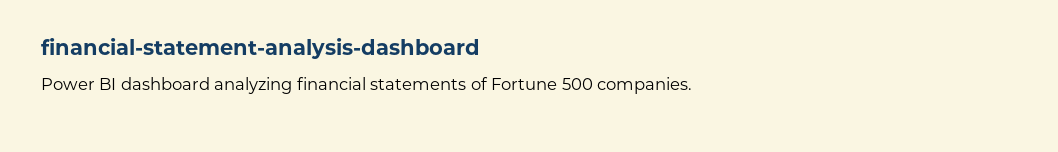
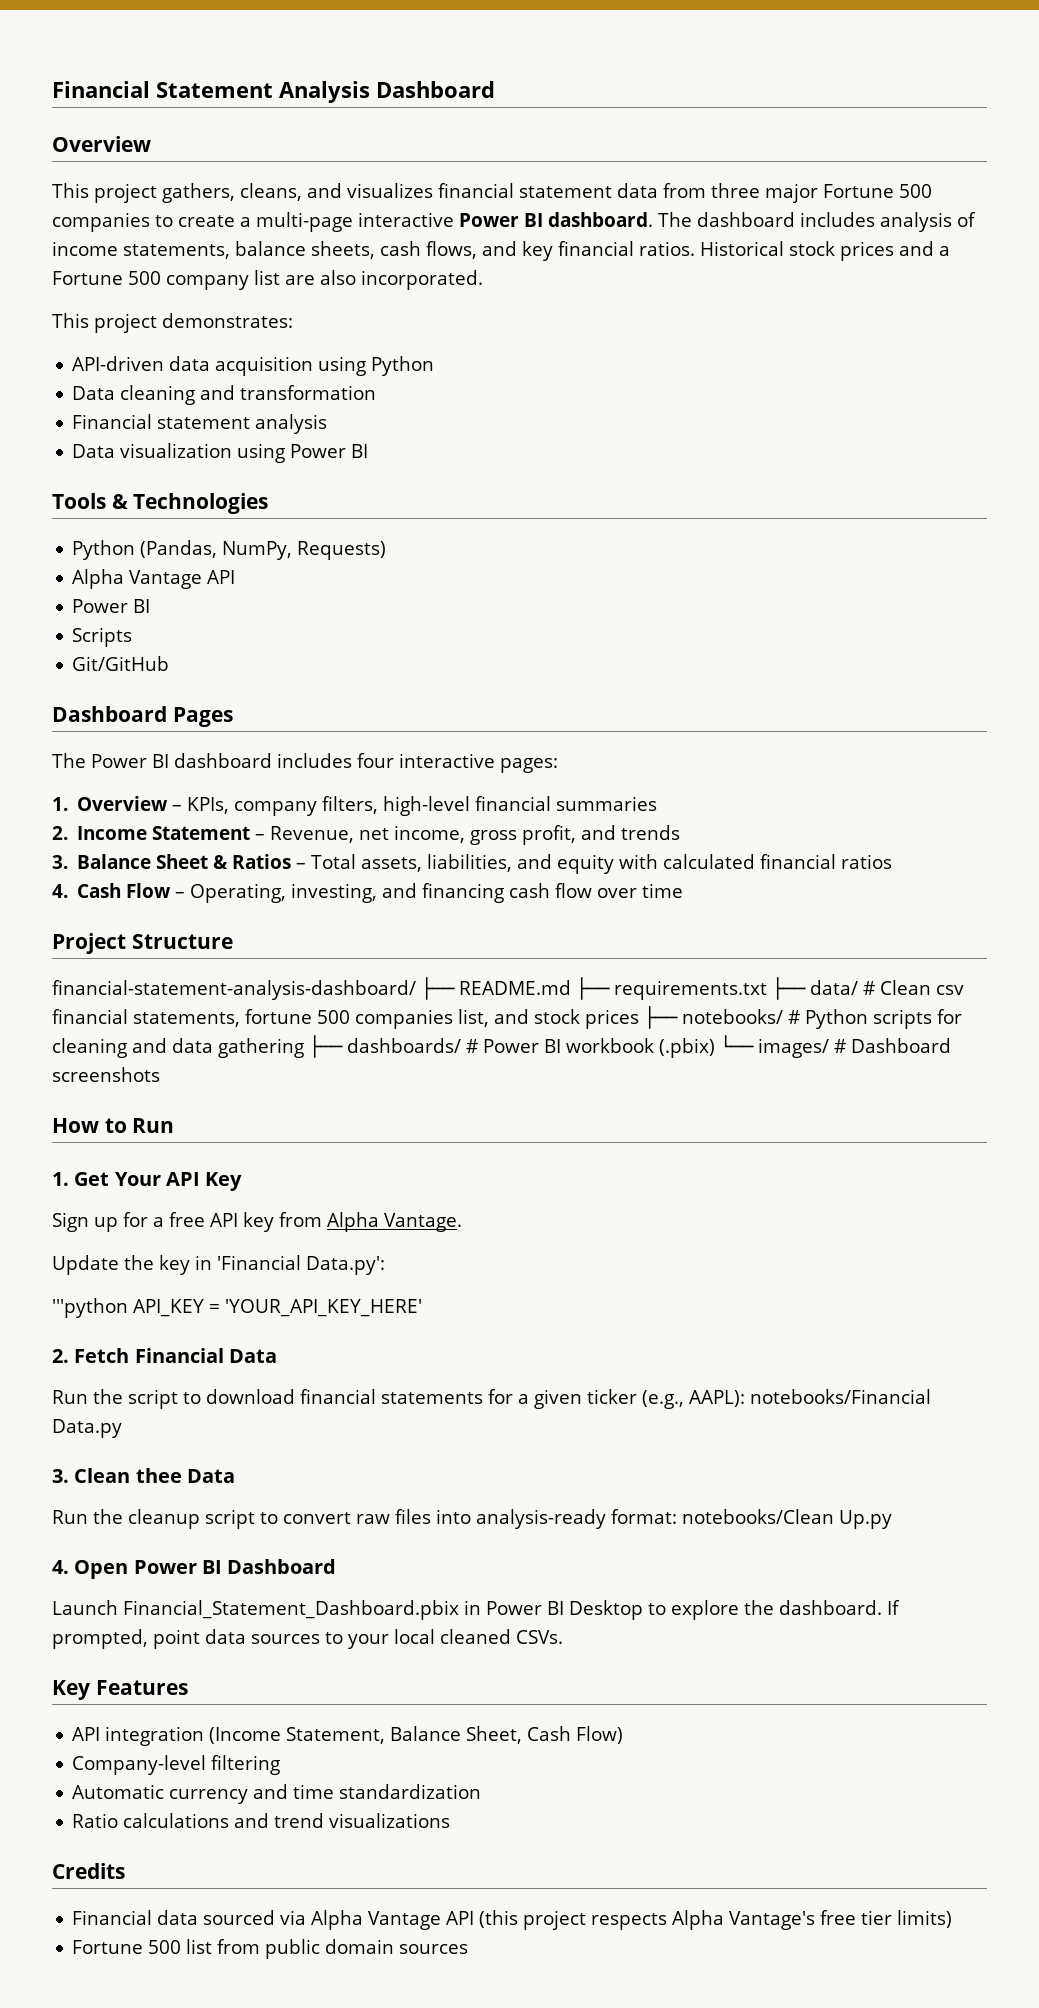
[41,38,480,59] [41,77,693,94] financial-statement-analysis-dashboard // Power BI dashboard analyzing financial statements of Fortune 500 companies. -> [52,81,495,103] [52,136,151,152] [52,183,932,203] [52,212,976,232] [52,241,950,261] [52,270,483,290] [52,313,293,333] [72,356,435,376] [72,385,377,405] [72,414,328,434] [72,443,369,463] [52,493,269,514] [72,540,387,560] [72,569,236,589] [72,599,151,613] [72,627,133,647] [72,656,170,671] [52,706,233,727] [52,753,558,773] [52,796,658,816] [52,825,681,845] [52,854,893,874] [52,883,684,903] [52,933,233,954] [52,977,964,1000] [52,1006,962,1029] [52,1035,951,1058] [52,1067,160,1082] [52,1118,175,1133] [52,1172,243,1191] [52,1212,462,1232] [52,1255,385,1275] [52,1298,422,1318] [52,1348,277,1363] [52,1389,931,1409] [52,1419,122,1438] [52,1468,235,1483] [52,1509,892,1529] [52,1559,337,1579] [52,1600,900,1620] [52,1629,563,1649] [52,1680,188,1700] [72,1726,624,1746] [72,1755,281,1775] [72,1784,482,1804] [72,1813,451,1828] [52,1863,125,1879] [72,1910,953,1930] [72,1939,469,1959] Financial Statement Analysis Dashboard // Overview // This project gathers, cleans, and visualizes financial statement data from three major Fortune 500 companies to create a multi-page interactive Power BI dashboard. The dashboard includes analysis of income statements, balance sheets, cash flows, and key financial ratios. Historical stock prices and a Fortune 500 company list are also incorporated. // This project demonstrates: // API-driven data acquisition using Python // Data cleaning and transformation // Financial statement analysis // Data visualization using Power BI // Tools & Technologies // Python (Pandas, NumPy, Requests) // Alpha Vantage API // Power BI // Scripts // Git/GitHub // Dashboard Pages // The Power BI dashboard includes four interactive pages: // 1. Overview – KPIs, company filters, high-level financial summaries // 2. Income Statement – Revenue, net income, gross profit, and trends // 3. Balance Sheet & Ratios – Total assets, liabilities, and equity with calculated financial ratios // 4. Cash Flow – Operating, investing, and financing cash flow over time // Project Structure // financial-statement-analysis-dashboard/ ├── README.md ├── requirements.txt ├── data/ # Clean csv financial statements, fortune 500 companies list, and stock prices ├── notebooks/ # Python scripts for cleaning and data gathering ├── dashboards/ # Power BI workbook (.pbix) └── images/ # Dashboard screenshots // How to Run // 1. Get Your API Key // Sign up for a free API key from Alpha Vantage. // Update the key in 'Financial Data.py': // '''python API_KEY = 'YOUR_API_KEY_HERE' // 2. Fetch Financial Data // Run the script to download financial statements for a given ticker (e.g., AAPL): notebooks/Financial Data.py // 3. Clean thee Data // Run the cleanup script to convert raw files into analysis-ready format: notebooks/Clean Up.py // 4. Open Power BI Dashboard // Launch Financial_Statement_Dashboard.pbix in Power BI Desktop to explore the dashboard. If prompted, point data sources to your local cleaned CSVs. // Key Features // API integration (Income Statement, Balance Sheet, Cash Flow) // Company-level filtering // Automatic currency and time standardization // Ratio calculations and trend visualizations // Credits // Financial data sourced via Alpha Vantage API (this project respects Alpha Vantage's free tier limits) // Fortune 500 list from public domain sources

